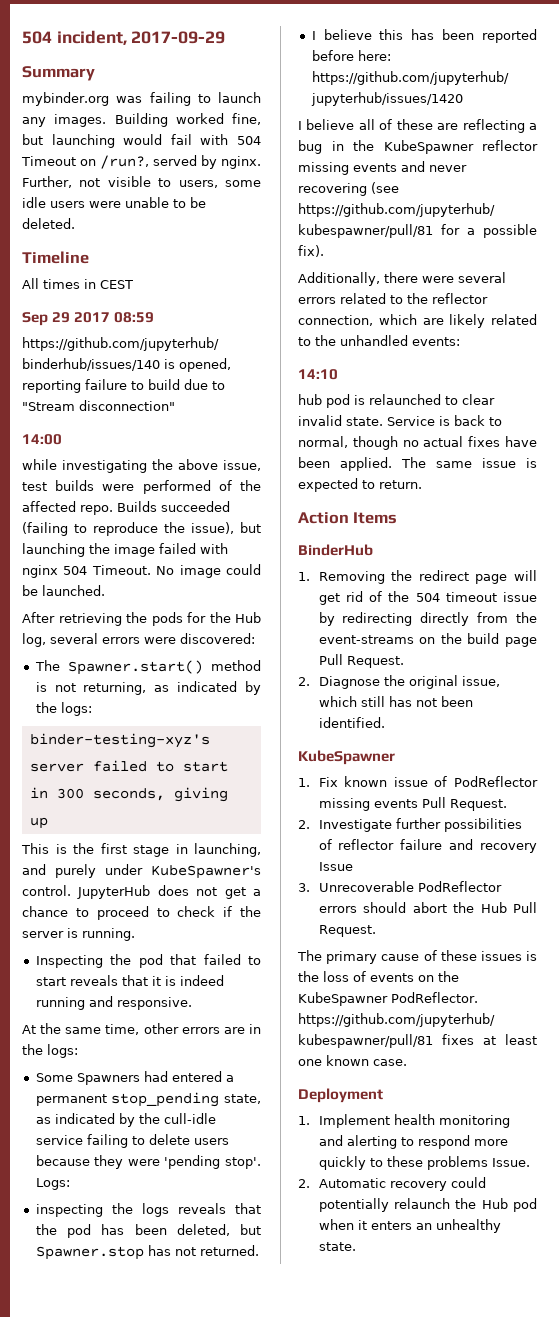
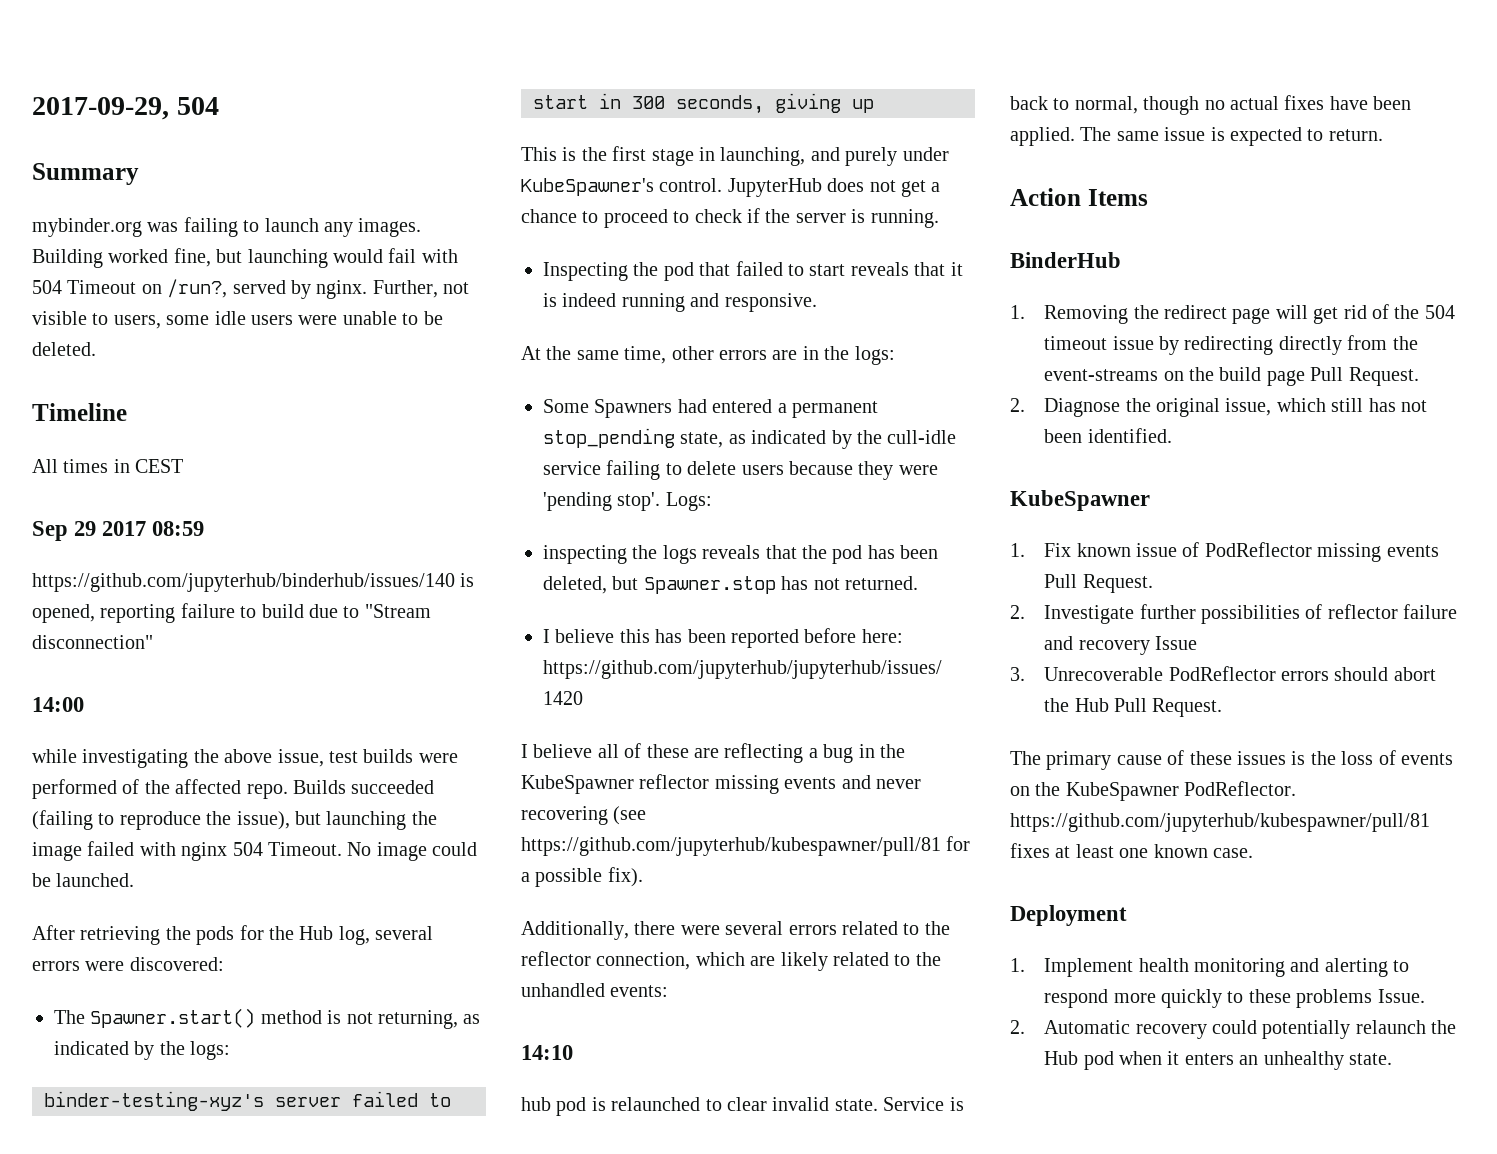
[22,30,226,45] 504 incident, 2017-09-29 -> [32,97,219,120] 2017-09-29, 504

